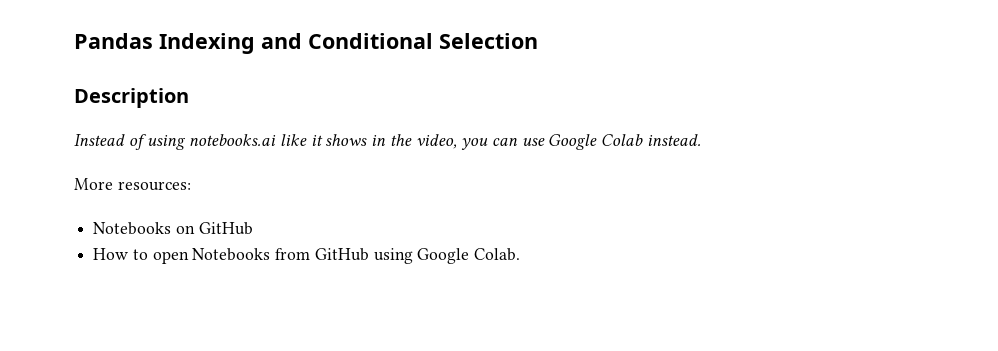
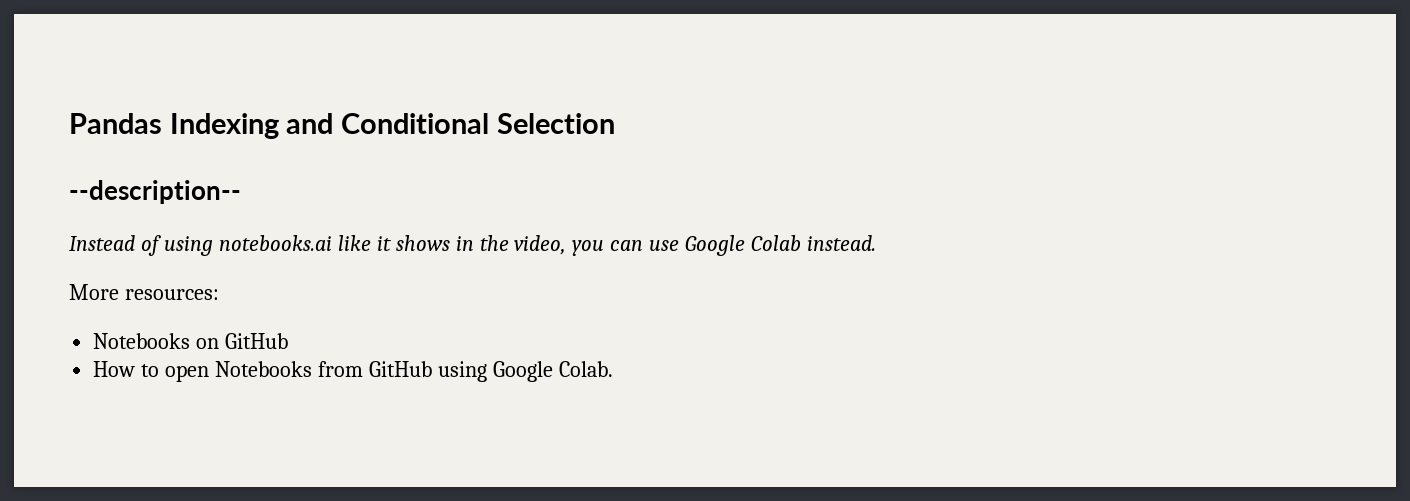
[74,88,189,108] Description -> [69,180,241,204] --description--

